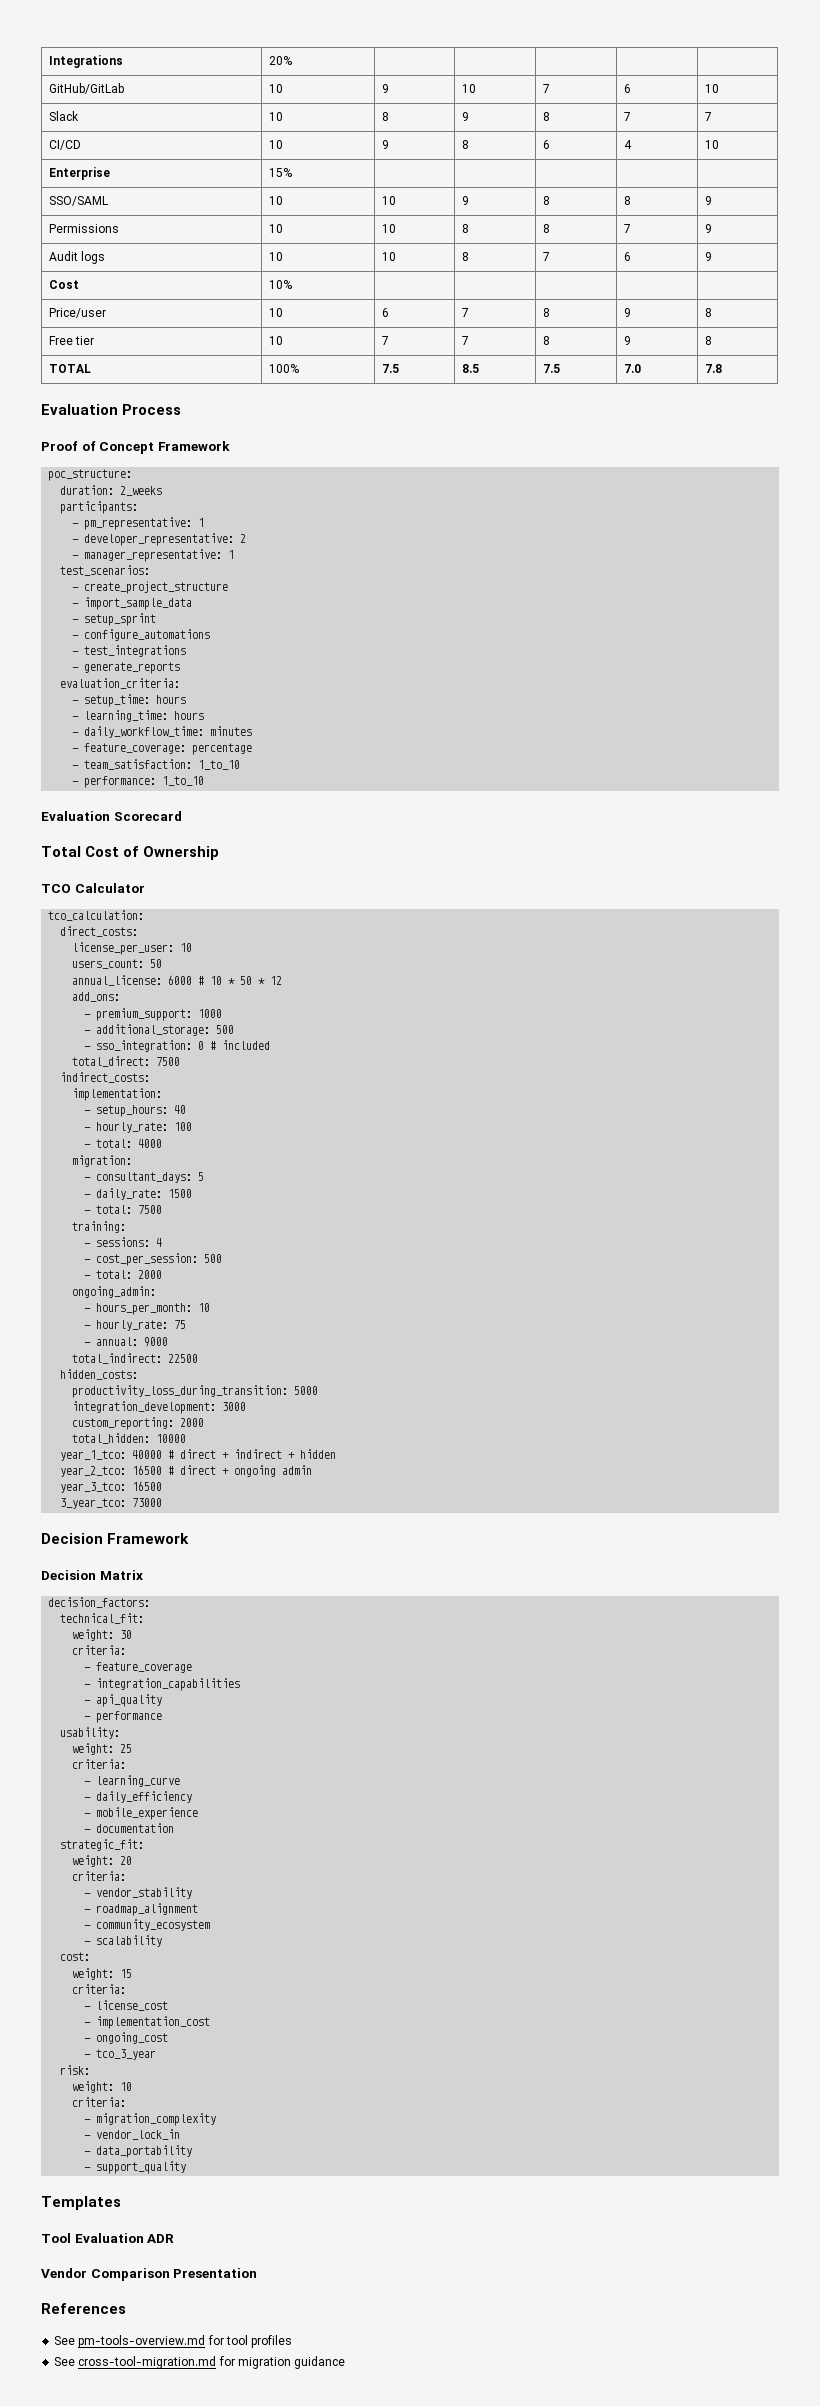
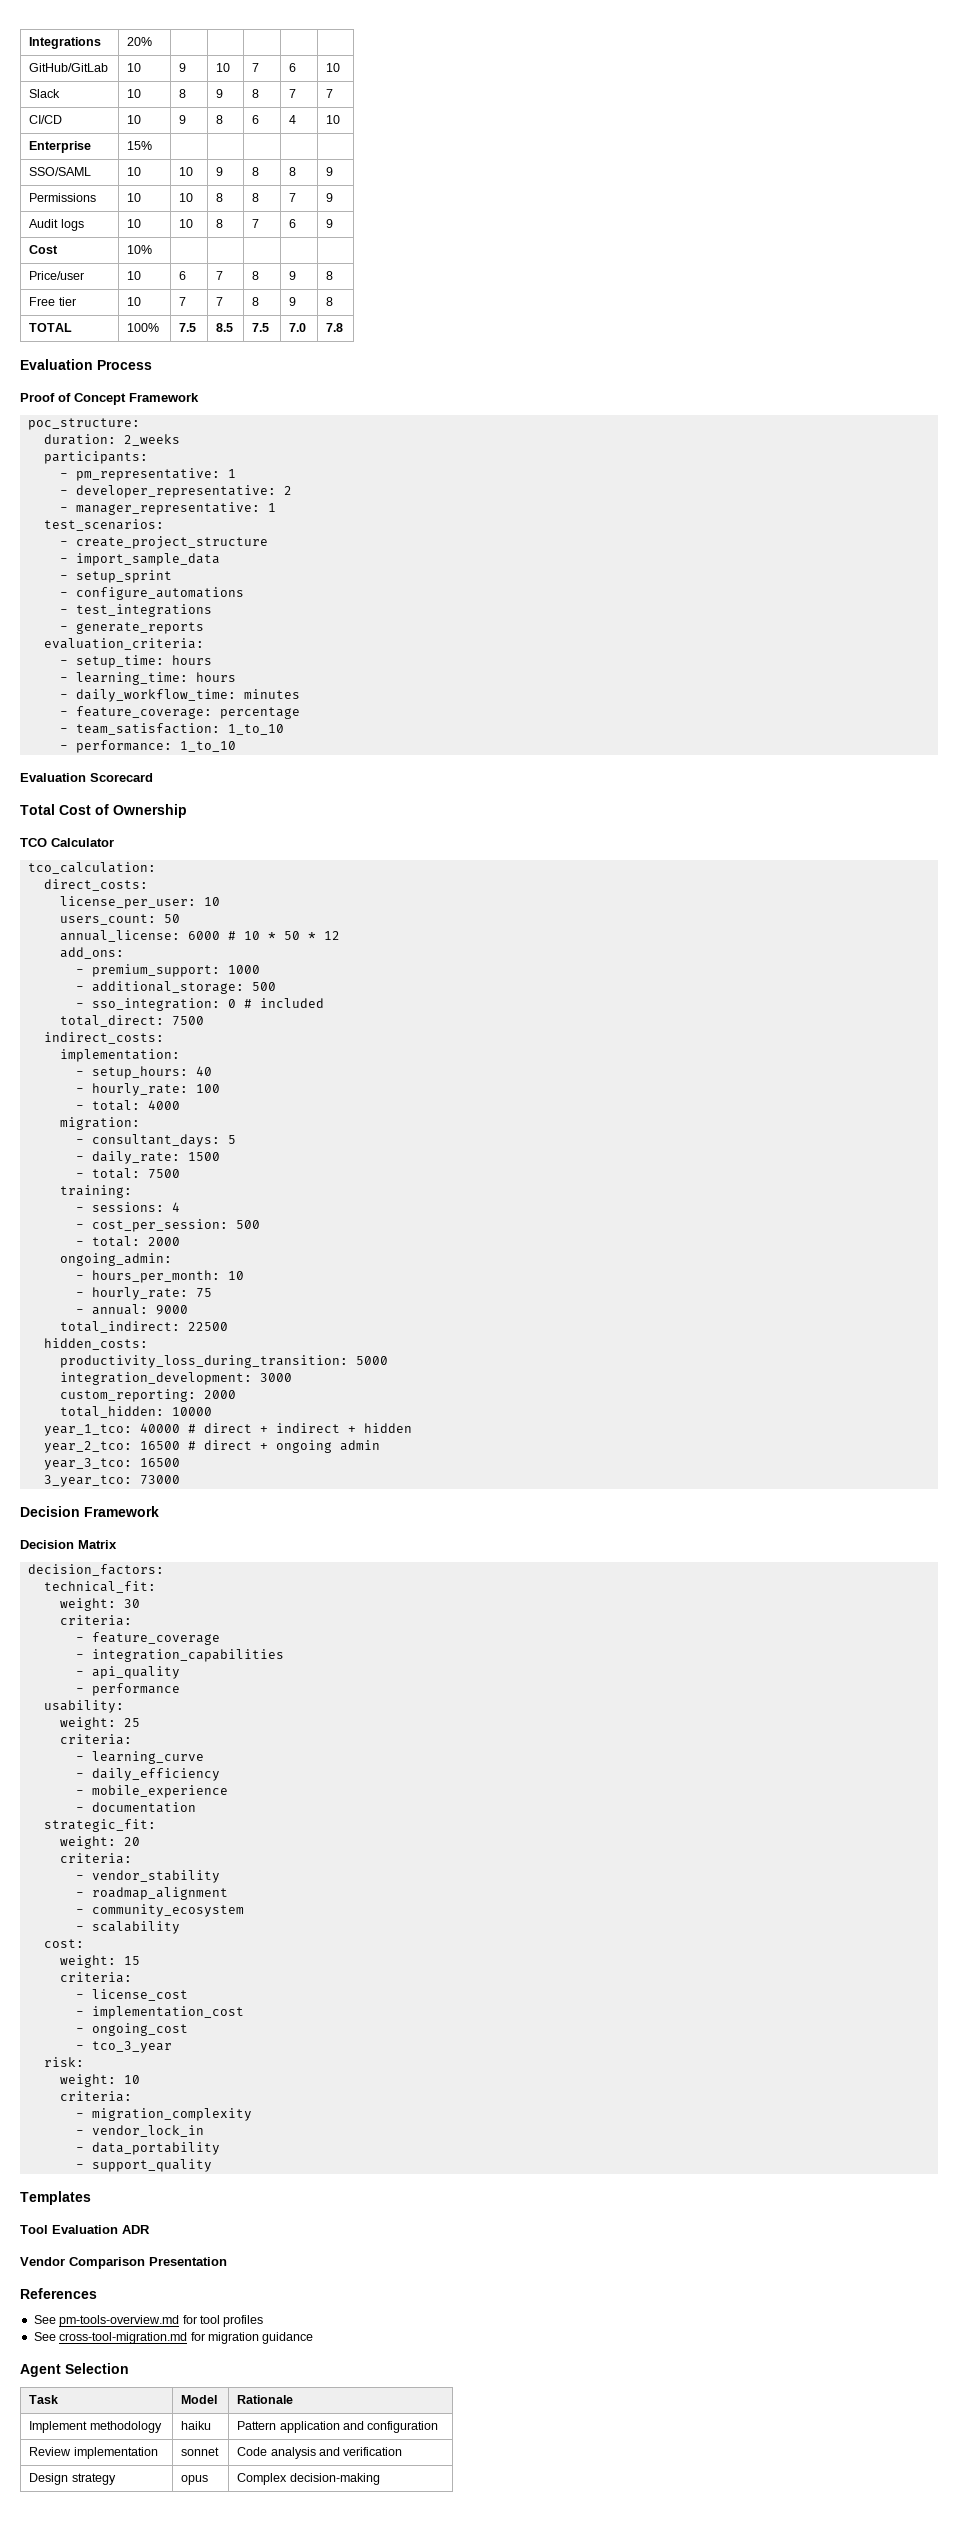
(346, 2362) none -> [20,2363,129,2377] [29,2395,59,2404] [181,2395,218,2404] [237,2395,294,2404] [29,2421,162,2433] [181,2421,212,2430] [237,2421,439,2433] [29,2447,158,2459] [181,2447,220,2456] [237,2447,403,2459] [29,2473,116,2485] [181,2475,209,2485] [237,2473,380,2485] // Agent Selection // Task | Model | Rationale // Implement methodology | haiku | Pattern application and configuration // Review implementation | sonnet | Code analysis and verification // Design strategy | opus | Complex decision-making

